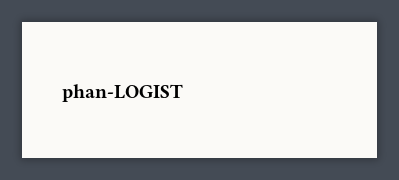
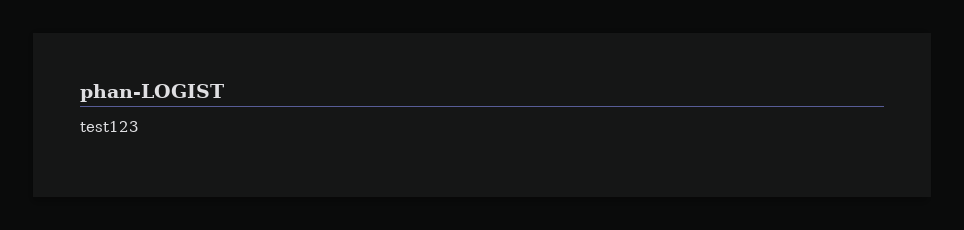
(183, 93) none -> [80,121,139,132] // test123

